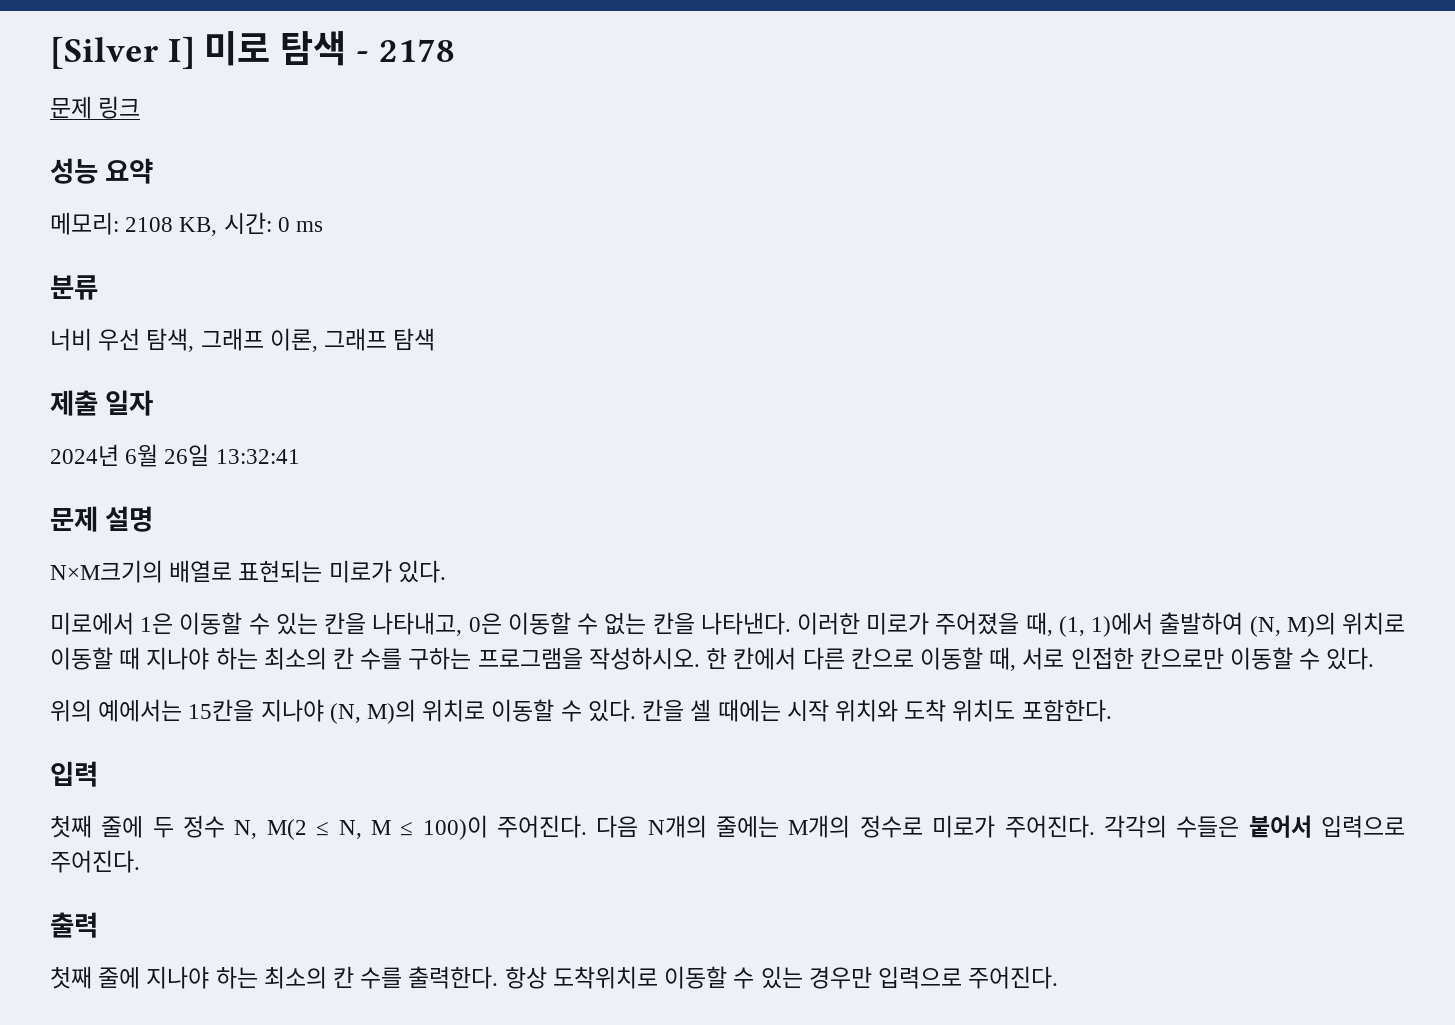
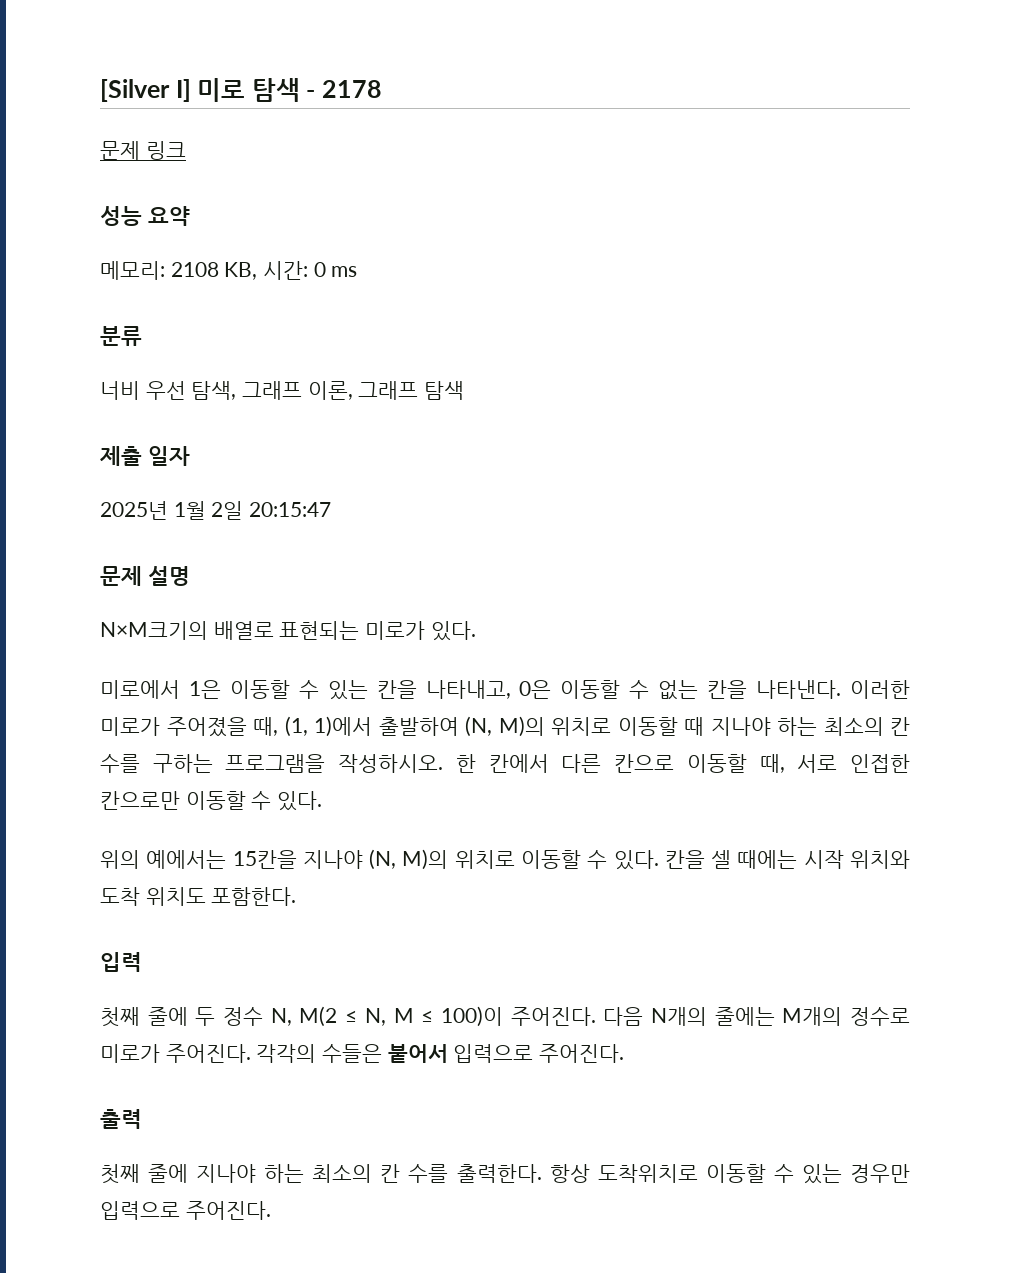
[50,444,300,467] 2024년 6월 26일 13:32:41 -> [100,501,332,520] 2025년 1월 2일 20:15:47

